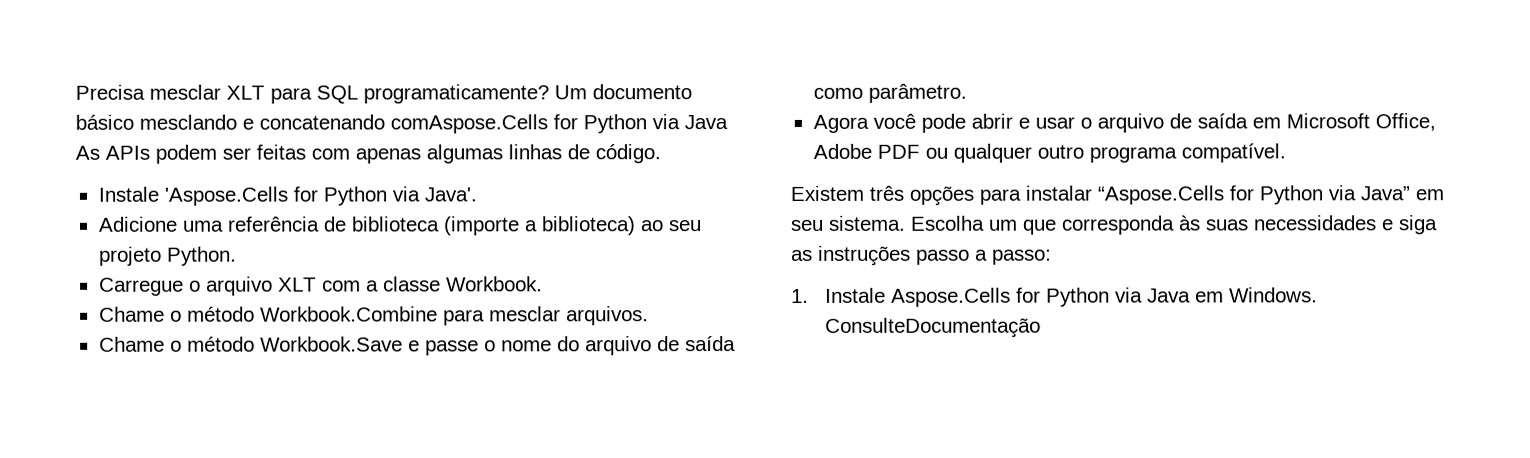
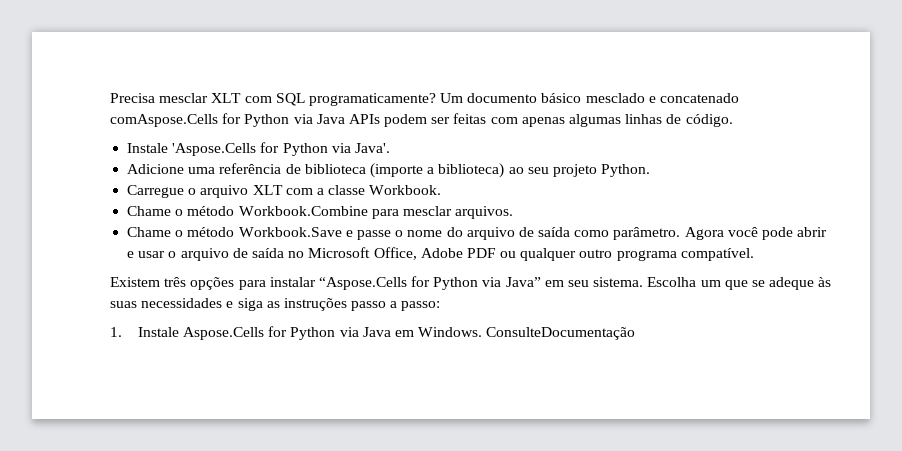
[270,87,312,104] para -> [244,96,272,103] com
[139,114,385,130] mesclando e concatenando -> [585,93,740,103] mesclado e concatenado
[75,145,100,160] As -> (345, 119) none
(967, 93) // -> (681, 233) none
[1251,117,1281,129] em -> [288,251,305,258] no
[1061,215,1175,235] corresponda -> [751,277,815,290] se adeque

